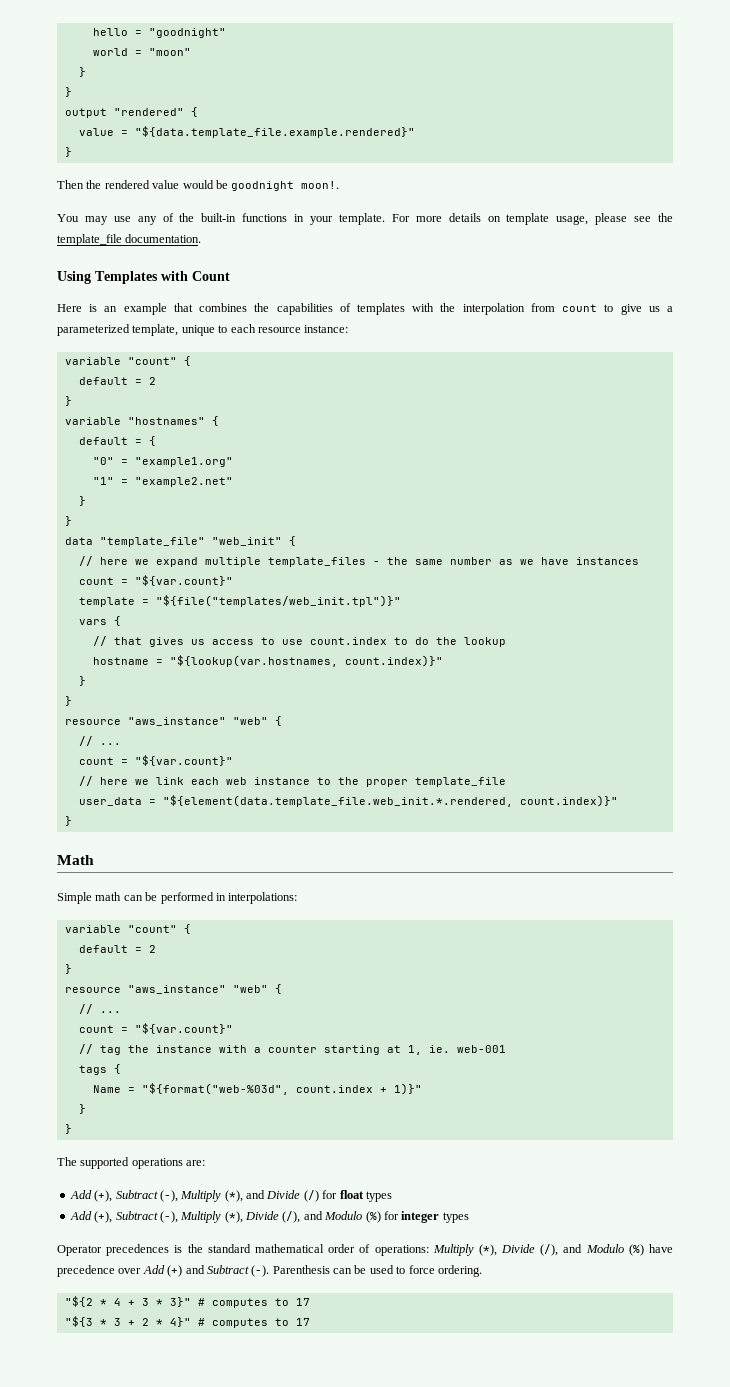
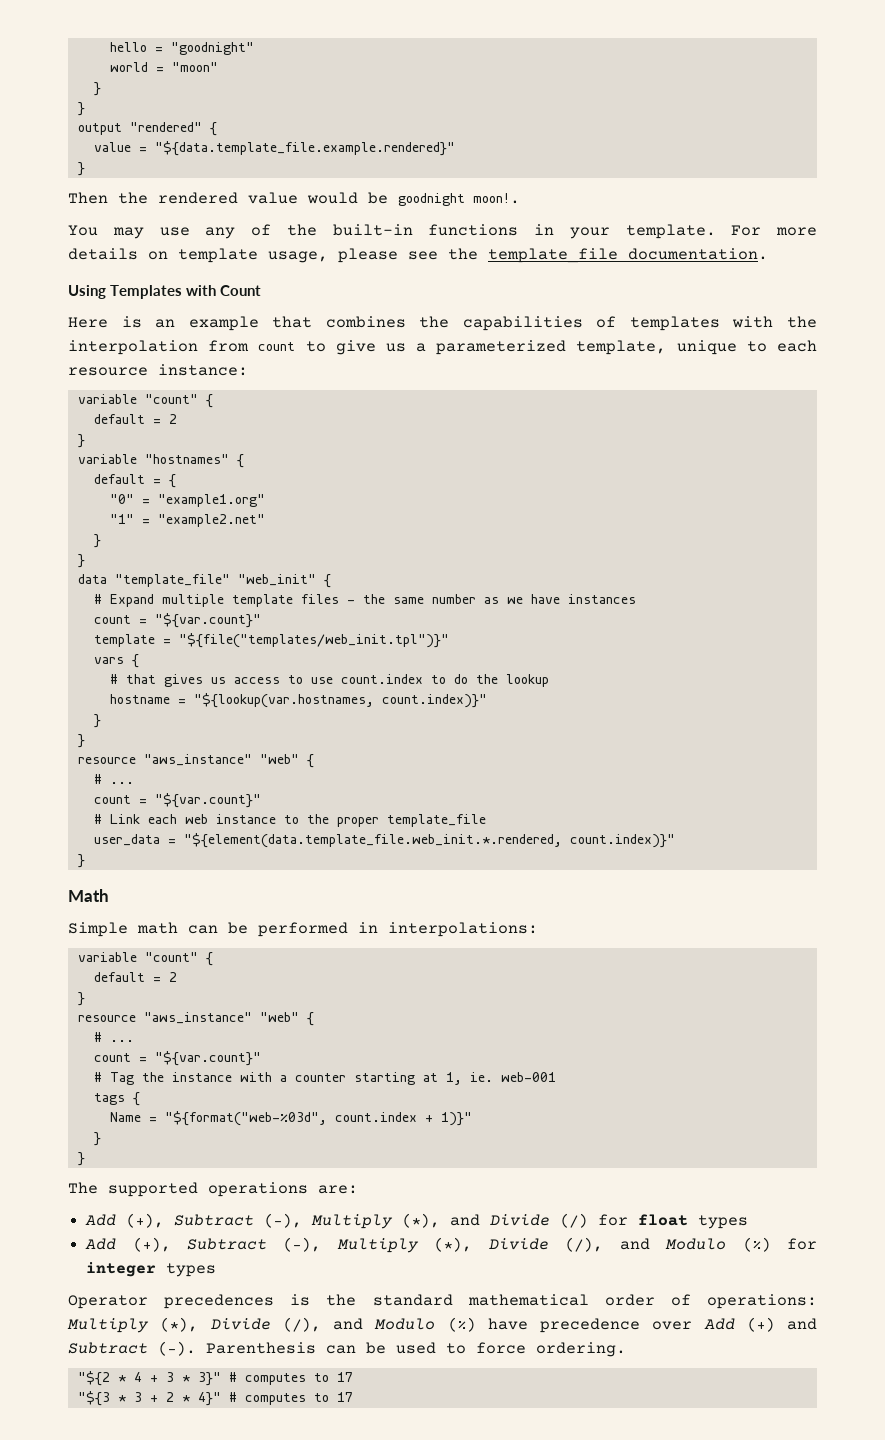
[78,556,366,567] // here we expand multiple template_files -> [93,594,339,607] # Expand multiple template files
[92,636,107,646] // -> [109,674,118,684] #
[78,736,121,746] [78,755,233,766] [78,776,184,786] // ... // count = "${var.count}" // // here we link -> [93,774,134,784] [93,793,261,808] [93,814,140,824] # ... // count = "${var.count}" // # Link
[78,1004,121,1014] [78,1023,233,1034] [78,1044,121,1055] // ... // count = "${var.count}" // // tag -> [93,1032,134,1042] [93,1051,261,1066] [93,1072,134,1085] # ... // count = "${var.count}" // # Tag

